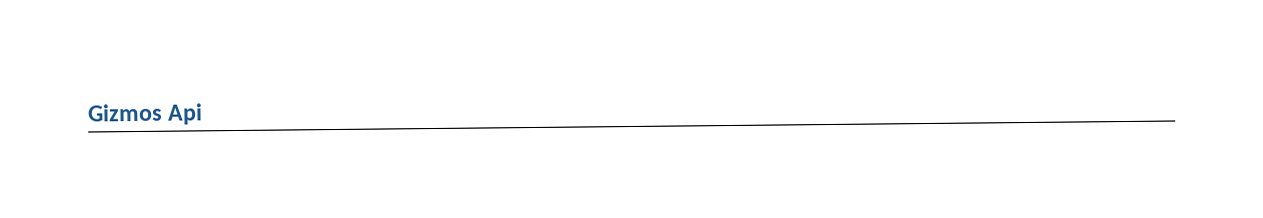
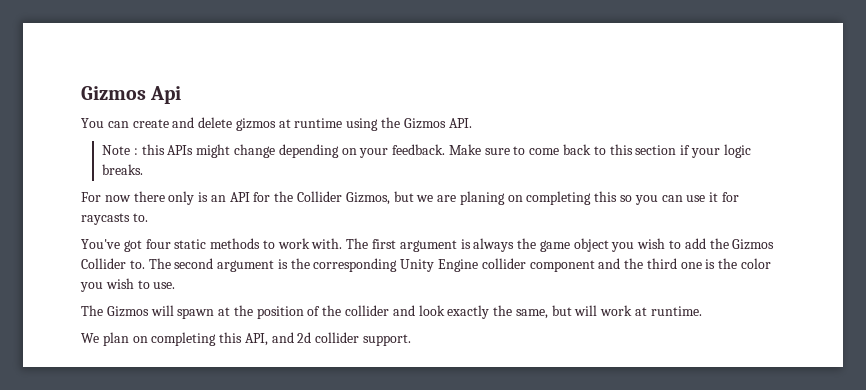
(204, 114) none -> [81,117,472,131] [102,144,751,158] [102,164,144,175] [81,191,739,205] [81,213,148,225] [81,238,775,252] [81,258,772,272] [80,278,176,292] [81,305,702,319] [81,332,412,346] // You can create and delete gizmos at runtime using the Gizmos API. // Note : this APIs might change depending on your feedback. Make sure to come back to this section if your logic breaks. // For now there only is an API for the Collider Gizmos, but we are planing on completing this so you can use it for raycasts to. // You've got four static methods to work with. The first argument is always the game object you wish to add the Gizmos Collider to. The second argument is the corresponding Unity Engine collider component and the third one is the color you wish to use. // The Gizmos will spawn at the position of the collider and look exactly the same, but will work at runtime. // We plan on completing this API, and 2d collider support.

